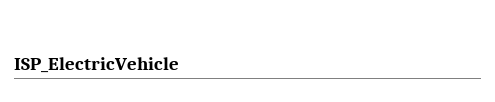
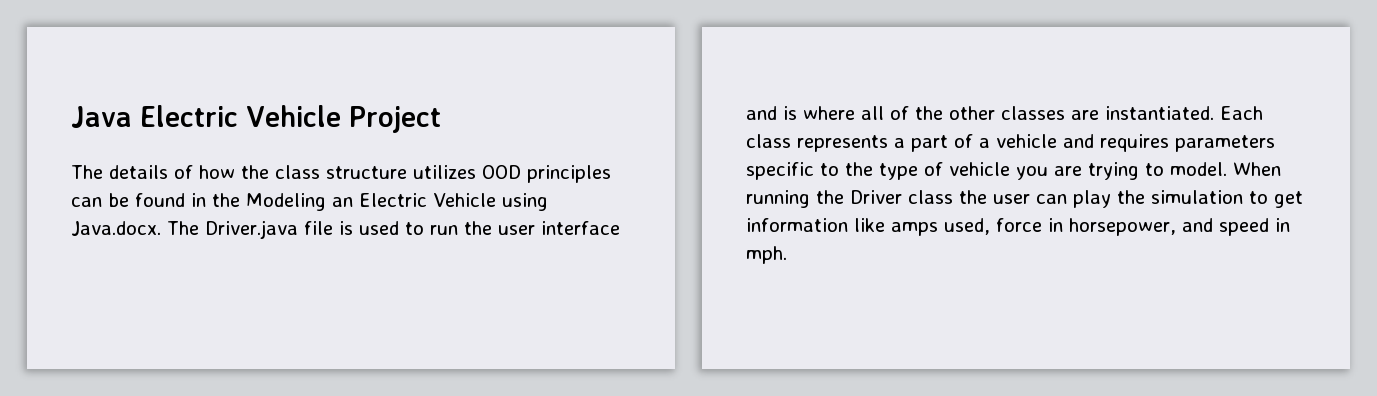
[14,57,179,73] ISP_ElectricVehicle -> [71,105,441,133] [71,165,611,183] [71,193,548,211] [71,220,620,239] [746,106,1263,120] [746,134,1275,152] [746,162,1281,180] [746,190,1303,208] [746,218,1290,236] [746,246,787,264] Java Electric Vehicle Project // The details of how the class structure utilizes OOD principles can be found in the Modeling an Electric Vehicle using Java.docx. The Driver.java file is used to run the user interface and is where all of the other classes are instantiated. Each class represents a part of a vehicle and requires parameters specific to the type of vehicle you are trying to model. When running the Driver class the user can play the simulation to get information like amps used, force in horsepower, and speed in mph.

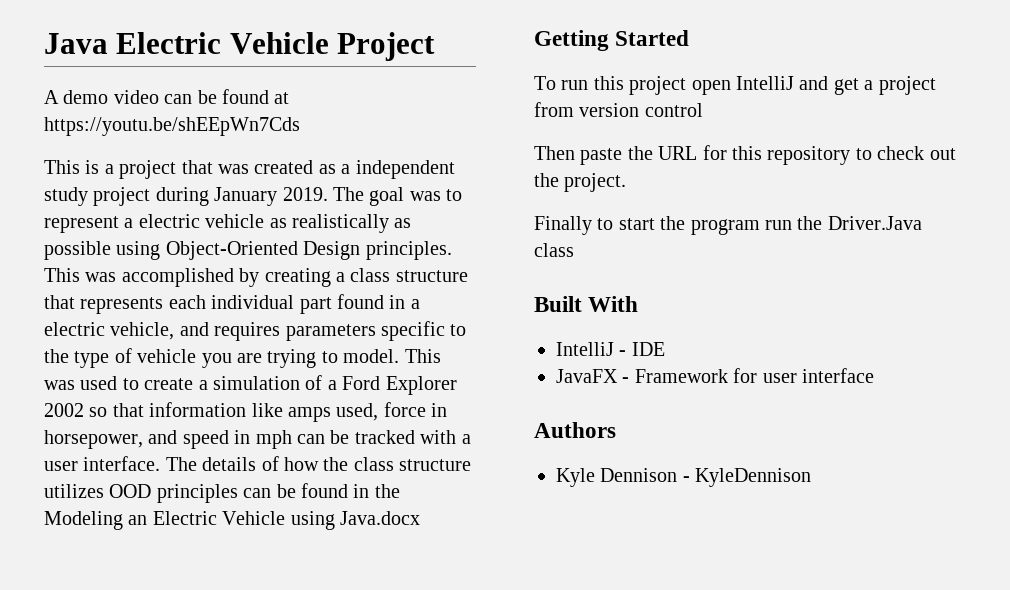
(441, 119) none -> [44,89,290,104] [44,117,300,136] [44,160,455,179] [44,187,463,206] [44,214,412,233] [44,241,452,260] [44,268,468,287] [44,294,420,314] [44,321,467,341] [44,348,441,368] [44,375,457,395] [44,402,448,422] [44,430,471,449] [44,456,161,471] A demo video can be found at https://youtu.be/shEEpWn7Cds // This is a project that was created as a independent study project during January 2019. The goal was to represent a electric vehicle as realistically as possible using Object-Oriented Design principles. This was accomplished by creating a class structure that represents each individual part found in a electric vehicle, and requires parameters specific to the type of vehicle you are trying to model. This was used to create a simulation of a Ford Explorer 2002 so that information like amps used, force in horsepower, and speed in mph can be tracked with a user interface.
[71,220,620,239] [746,106,1263,120] [746,134,1275,152] [746,162,1281,180] [746,190,1303,208] [746,218,1290,236] [746,246,787,264] Java.docx. The Driver.java file is used to run the user interface and is where all of the other classes are instantiated. Each class represents a part of a vehicle and requires parameters specific to the type of vehicle you are trying to model. When running the Driver class the user can play the simulation to get information like amps used, force in horsepower, and speed in mph. -> [340,511,420,525] [534,30,690,51] [534,76,936,95] [534,102,703,117] [534,145,956,165] [534,173,627,192] [534,216,922,235] [534,243,574,257] [534,296,639,312] [556,342,665,356] [556,368,874,383] [534,422,616,438] [556,468,812,487] Java.docx // Getting Started // To run this project open IntelliJ and get a project from version control // Then paste the URL for this repository to check out the project. // Finally to start the program run the Driver.Java class // Built With // IntelliJ - IDE // JavaFX - Framework for user interface // Authors // Kyle Dennison - KyleDennison

